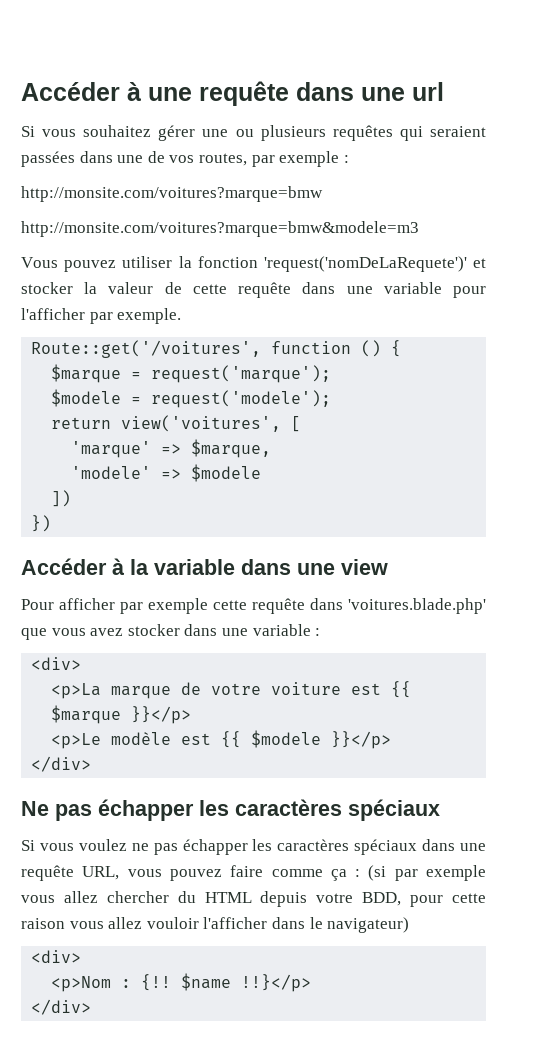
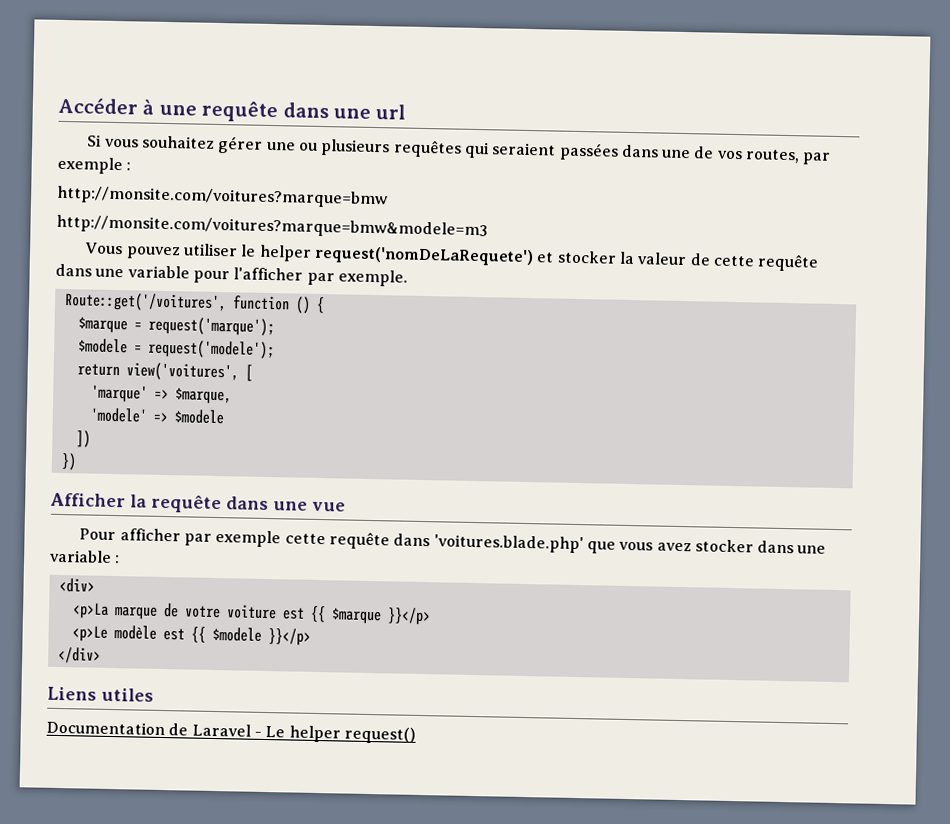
[178,256,467,272] la fonction 'request('nomDeLaRequete')' -> [240,244,534,267] le helper request('nomDeLaRequete')
[21,558,388,575] Accéder à la variable dans une view -> [50,492,346,514] Afficher la requête dans une vue
[21,799,440,821] [21,839,486,855] [21,865,487,881] [21,891,487,907] [21,917,410,933] [31,950,82,963] [51,973,312,992] [31,999,92,1015] Ne pas échapper les caractères spéciaux // Si vous voulez ne pas échapper les caractères spéciaux dans une requête URL, vous pouvez faire comme ça : (si par exemple vous allez chercher du HTML depuis votre BDD, pour cette raison vous allez vouloir l'afficher dans le navigateur) // <div> // <p>Nom : {!! $name !!}</p> // </div> -> [47,686,154,702] [46,720,416,744] Liens utiles // Documentation de Laravel - Le helper request()

